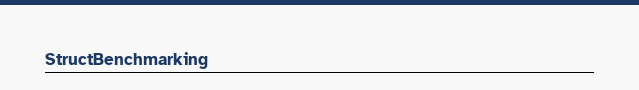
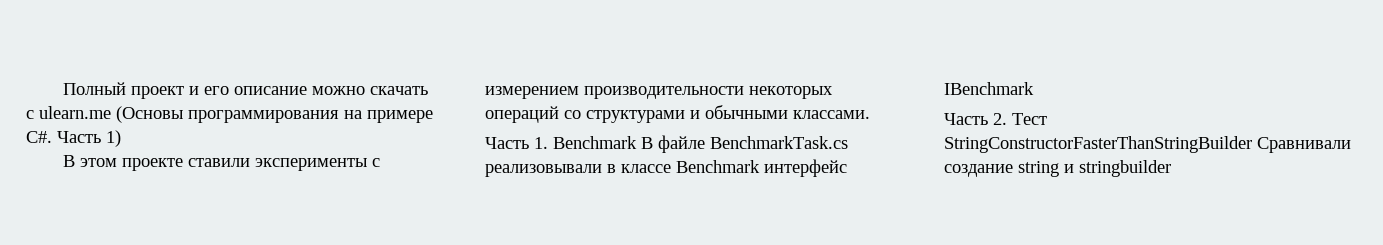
[45,52,208,69] StructBenchmarking -> [63,82,429,99] [26,106,433,123] [26,130,121,147] [63,155,381,171] [485,86,833,99] [485,105,870,123] [485,135,848,153] [485,159,847,177] [944,82,1034,95] [944,113,1047,125] [944,136,1351,153] [944,160,1171,177] Полный проект и его описание можно скачать с ulearn.me (Основы программирования на примере C#. Часть 1) // В этом проекте ставили эксперименты с измерением производительности некоторых операций со структурами и обычными классами. // Часть 1. Benchmark В файле BenchmarkTask.cs реализовывали в классе Benchmark интерфейс IBenchmark // Часть 2. Тест StringConstructorFasterThanStringBuilder Сравнивали создание string и stringbuilder

